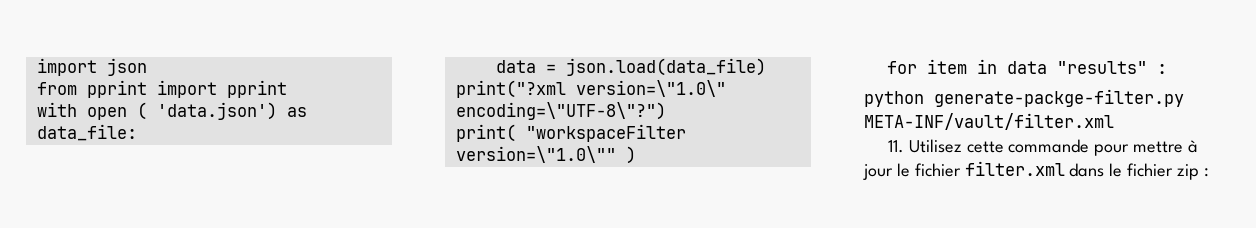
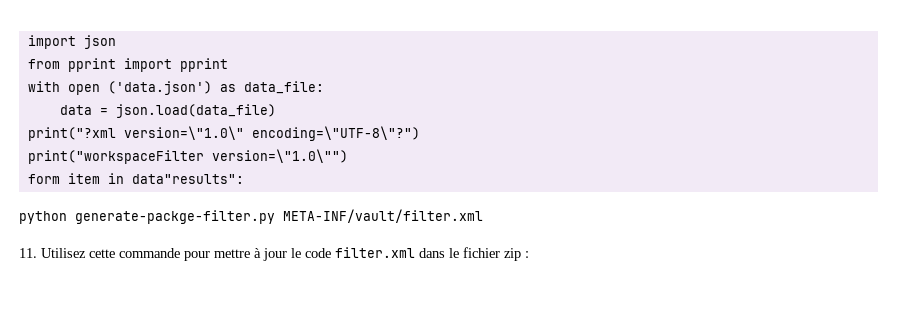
[136,102,277,120] ( 'data.json') -> [107,81,212,95] ('data.json')
[455,124,686,142] [455,146,636,164] [886,59,1167,74] print( "workspaceFilter version=\"1.0\"" ) // for item in data "results" : -> [27,149,348,164] [27,173,244,184] print("workspaceFilter version=\"1.0\"") // form item in data"results":
[914,163,961,177] fichier -> [305,248,331,258] code

